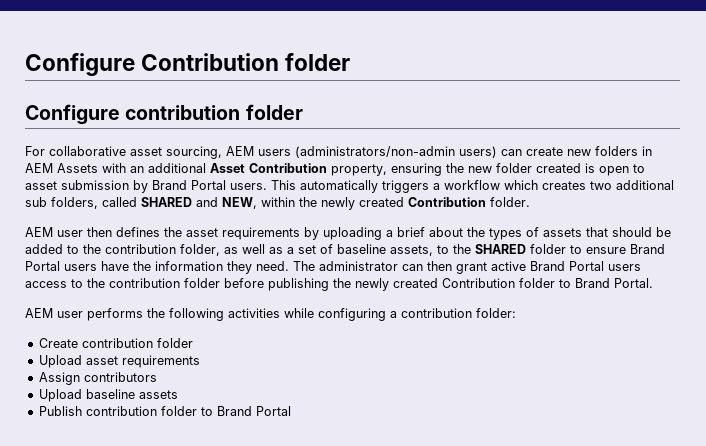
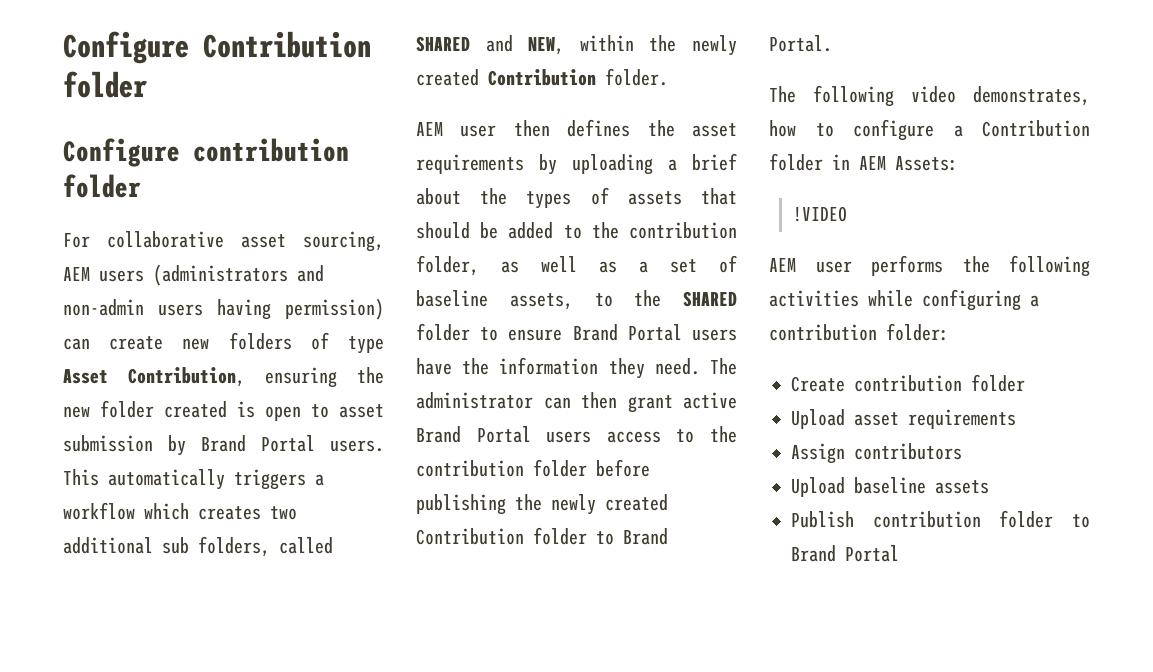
[295,146,652,158] [25,163,387,176] (administrators/non-admin users) can create new folders in AEM Assets with an additional Asset Contribution property, -> [153,264,324,286] [63,298,384,320] [63,332,384,354] [63,367,245,387] (administrators and non-admin users having permission) can create new folders of type Asset Contribution,
(653, 283) none -> [769,85,1090,107] [769,119,1090,141] [769,153,958,171] [792,206,847,222] // The following video demonstrates, how to configure a Contribution folder in AEM Assets: // !VIDEO

